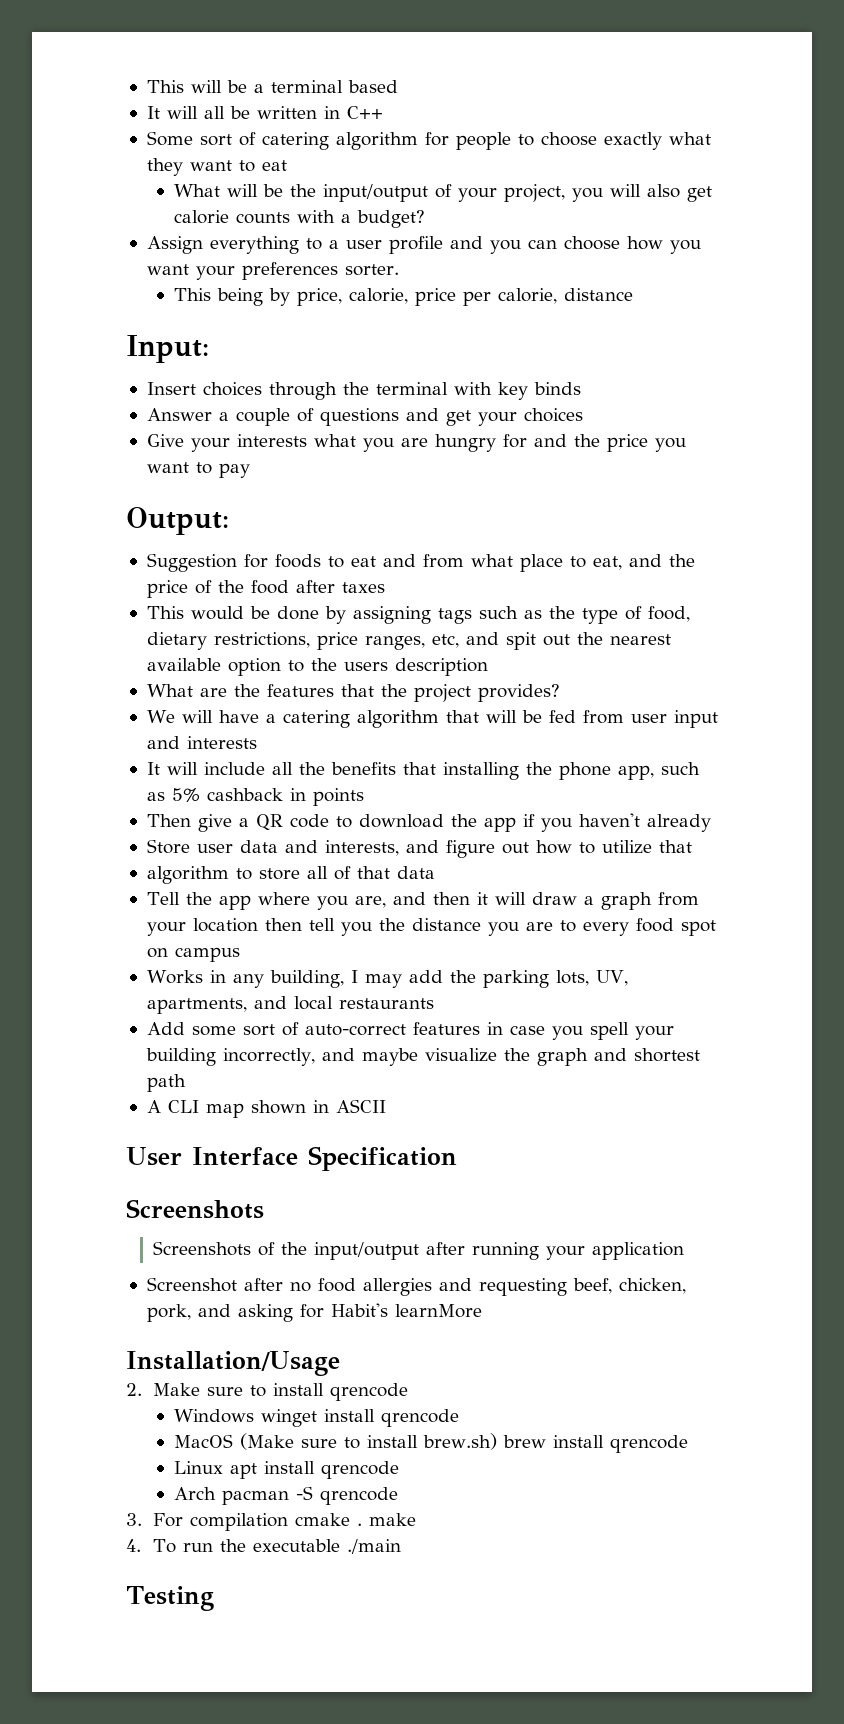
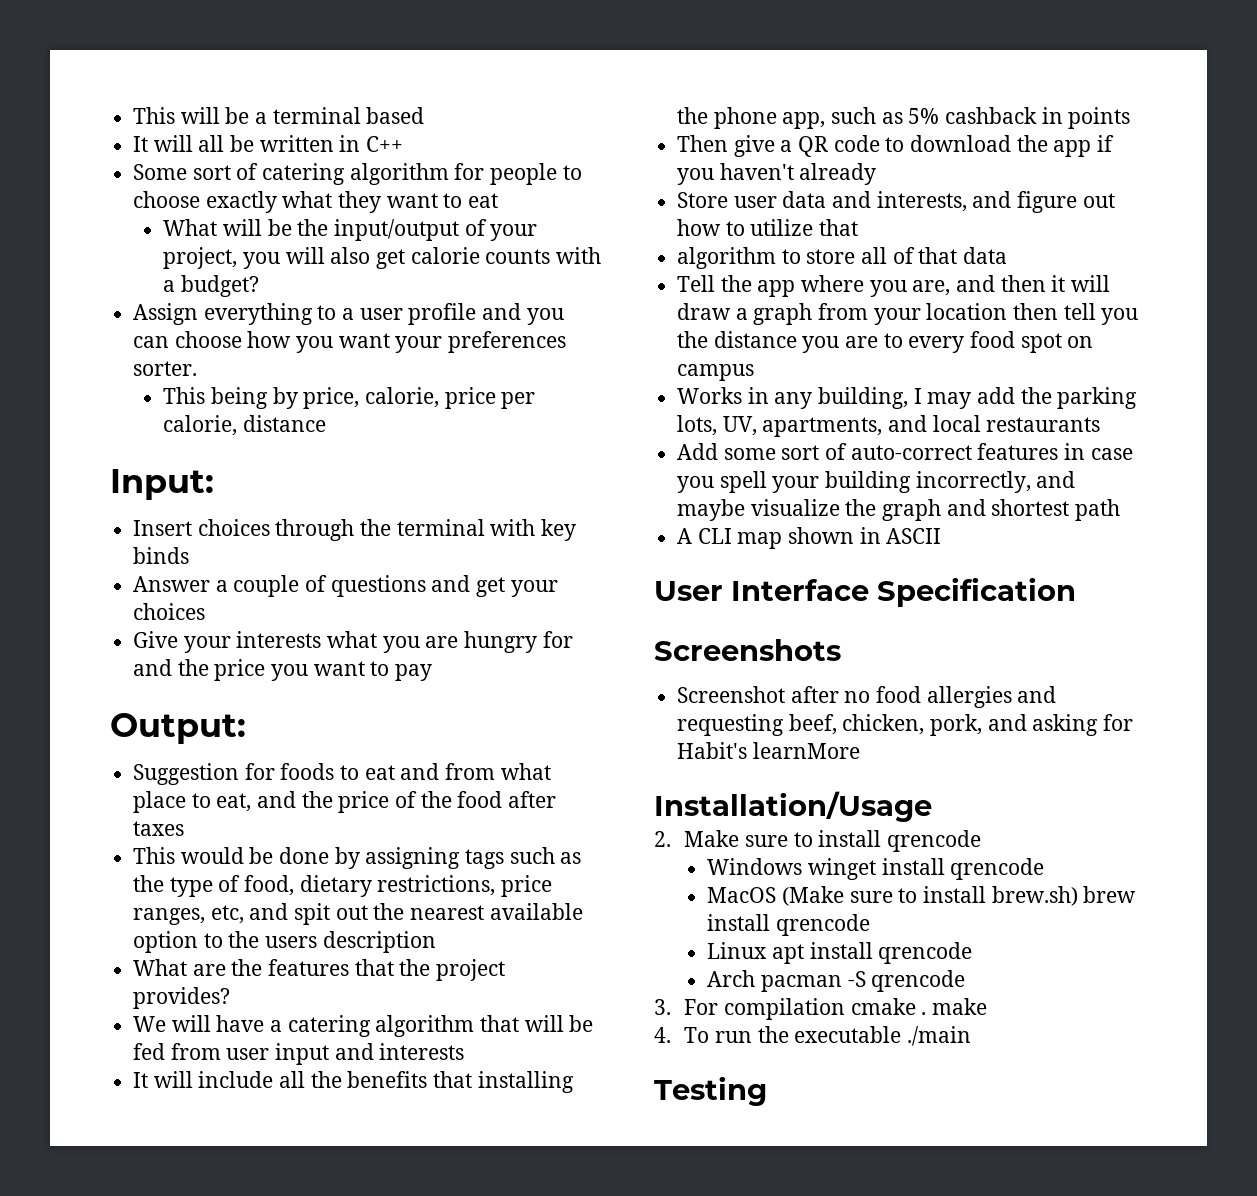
[153,1241,685,1260] // Screenshots of the input/output after running your application -> (841, 650) none

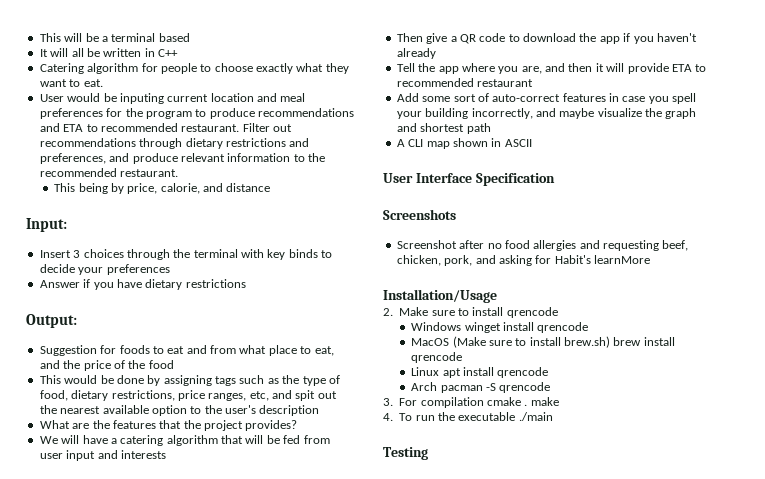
[133,163,346,185] Some sort of catering -> [39,63,84,74] Catering
[468,193,499,208] [163,219,538,241] [163,247,601,269] [163,275,259,297] [133,303,564,325] [133,331,567,353] [133,361,198,376] eat // What will be the input/output of your project, you will also get calorie counts with a budget? // Assign everything to a user profile and you can choose how you want your preferences sorter. -> [83,79,103,87] [39,93,306,104] [39,108,354,119] [39,123,292,132] [39,138,310,149] [39,153,325,164] [39,168,179,177] eat. // User would be inputing current location and meal preferences for the program to produce recommendations and ETA to recommended restaurant. Filter out recommendations through dietary restrictions and preferences, and produce relevant information to the recommended restaurant.
[444,387,536,409] [163,415,238,436] price per calorie, -> [203,183,224,192] and
(193, 528) none -> [73,250,81,258] 3
[133,575,558,597] [133,603,206,620] [133,631,573,653] [133,659,433,681] // Answer a couple of questions and get your choices // Give your interests what you are hungry for and the price you want to pay -> [321,250,333,258] [39,264,170,275] [39,279,246,290] to decide your preferences // Answer if you have dietary restrictions
[508,791,557,808] [133,821,185,836] after taxes -> (174, 364) none
[265,936,318,948] users -> [225,405,256,414] user's
[133,1071,574,1093] [677,107,1131,129] // It will include all the benefits that installing the phone app, such as 5% cashback in points -> (166, 454) none
[677,191,1115,213] [677,219,859,236] [677,247,1008,269] // Store user data and interests, and figure out how to utilize that // algorithm to store all of that data -> (436, 53) none
[677,303,1139,325] [677,331,1094,353] [677,364,755,381] [677,387,1138,409] [677,415,1101,437] draw a graph from your location then tell you the distance you are to every food spot on campus // Works in any building, I may add the parking lots, UV, apartments, and local restaurants -> [627,63,707,74] [396,78,534,87] provide ETA to recommended restaurant

